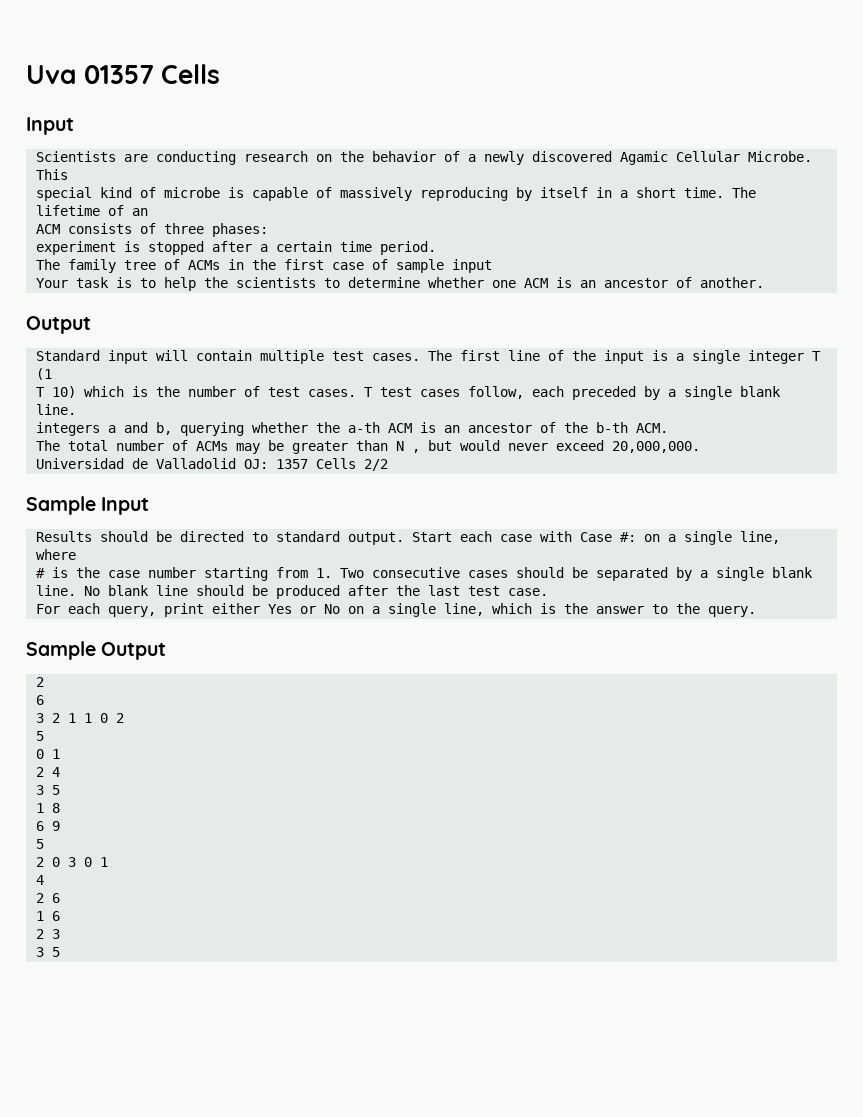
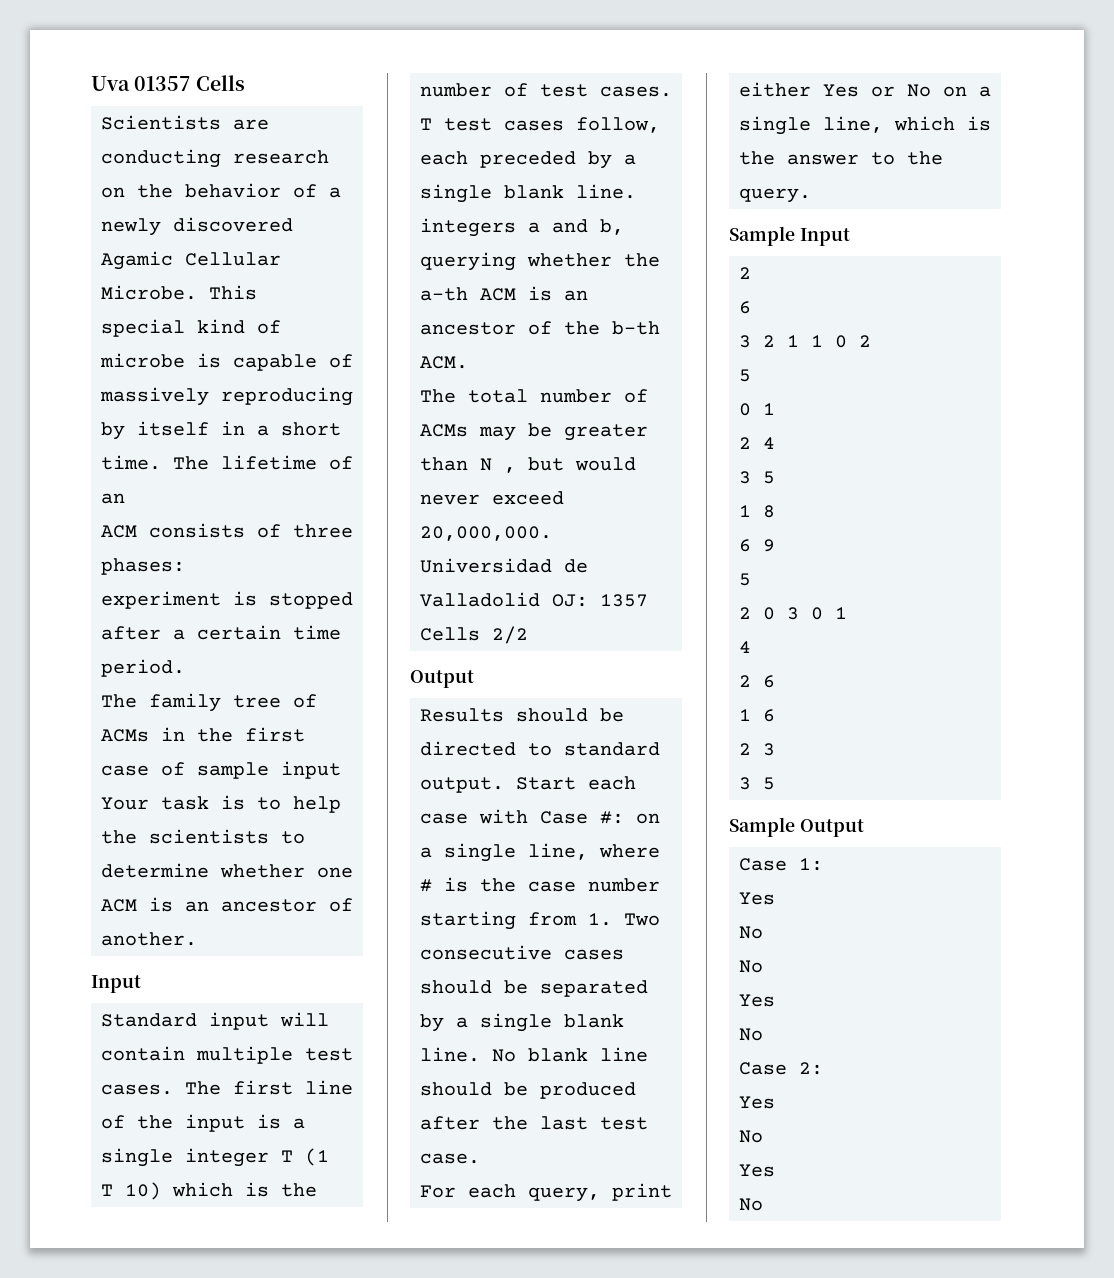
[26,117,74,135] // Input -> (245, 83) none
[26,316,91,334] Output -> [91,975,141,993] Input
[26,496,150,515] Sample Input -> [410,670,474,688] Output
[101,642,167,660] Output -> [799,228,850,246] Input
(60, 952) none -> [729,817,864,837] [738,858,823,871] [738,892,775,905] [738,926,763,939] [738,960,763,973] [738,994,775,1007] [738,1028,763,1041] [738,1062,823,1075] [738,1096,775,1109] [738,1130,763,1143] [738,1164,775,1177] [738,1198,763,1211] // Sample Output // Case 1: // Yes // No // No // Yes // No // Case 2: // Yes // No // Yes // No

